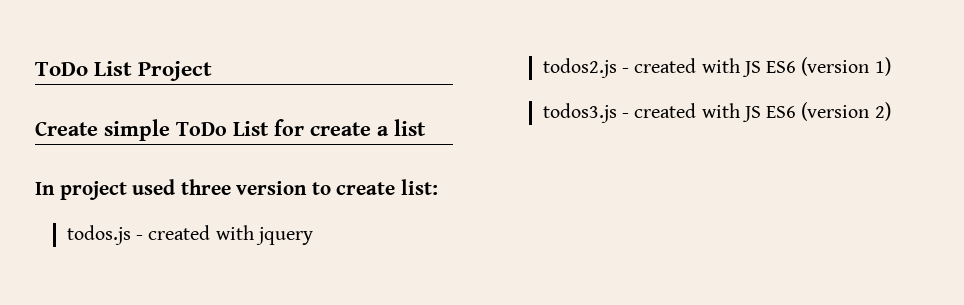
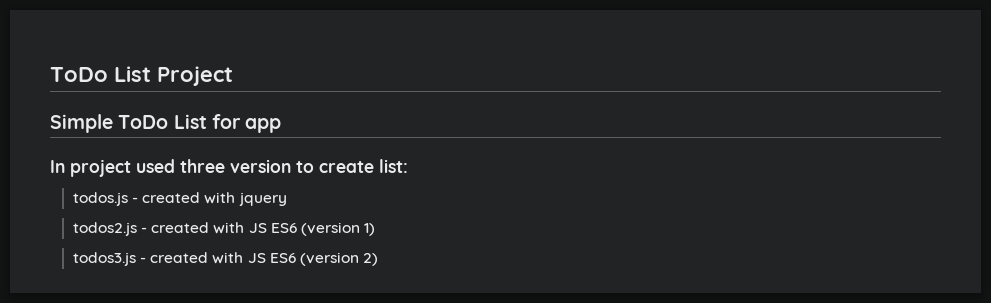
[35,119,170,141] Create simple -> [50,114,113,133] Simple
[310,119,426,136] create a list -> [245,118,282,133] app

